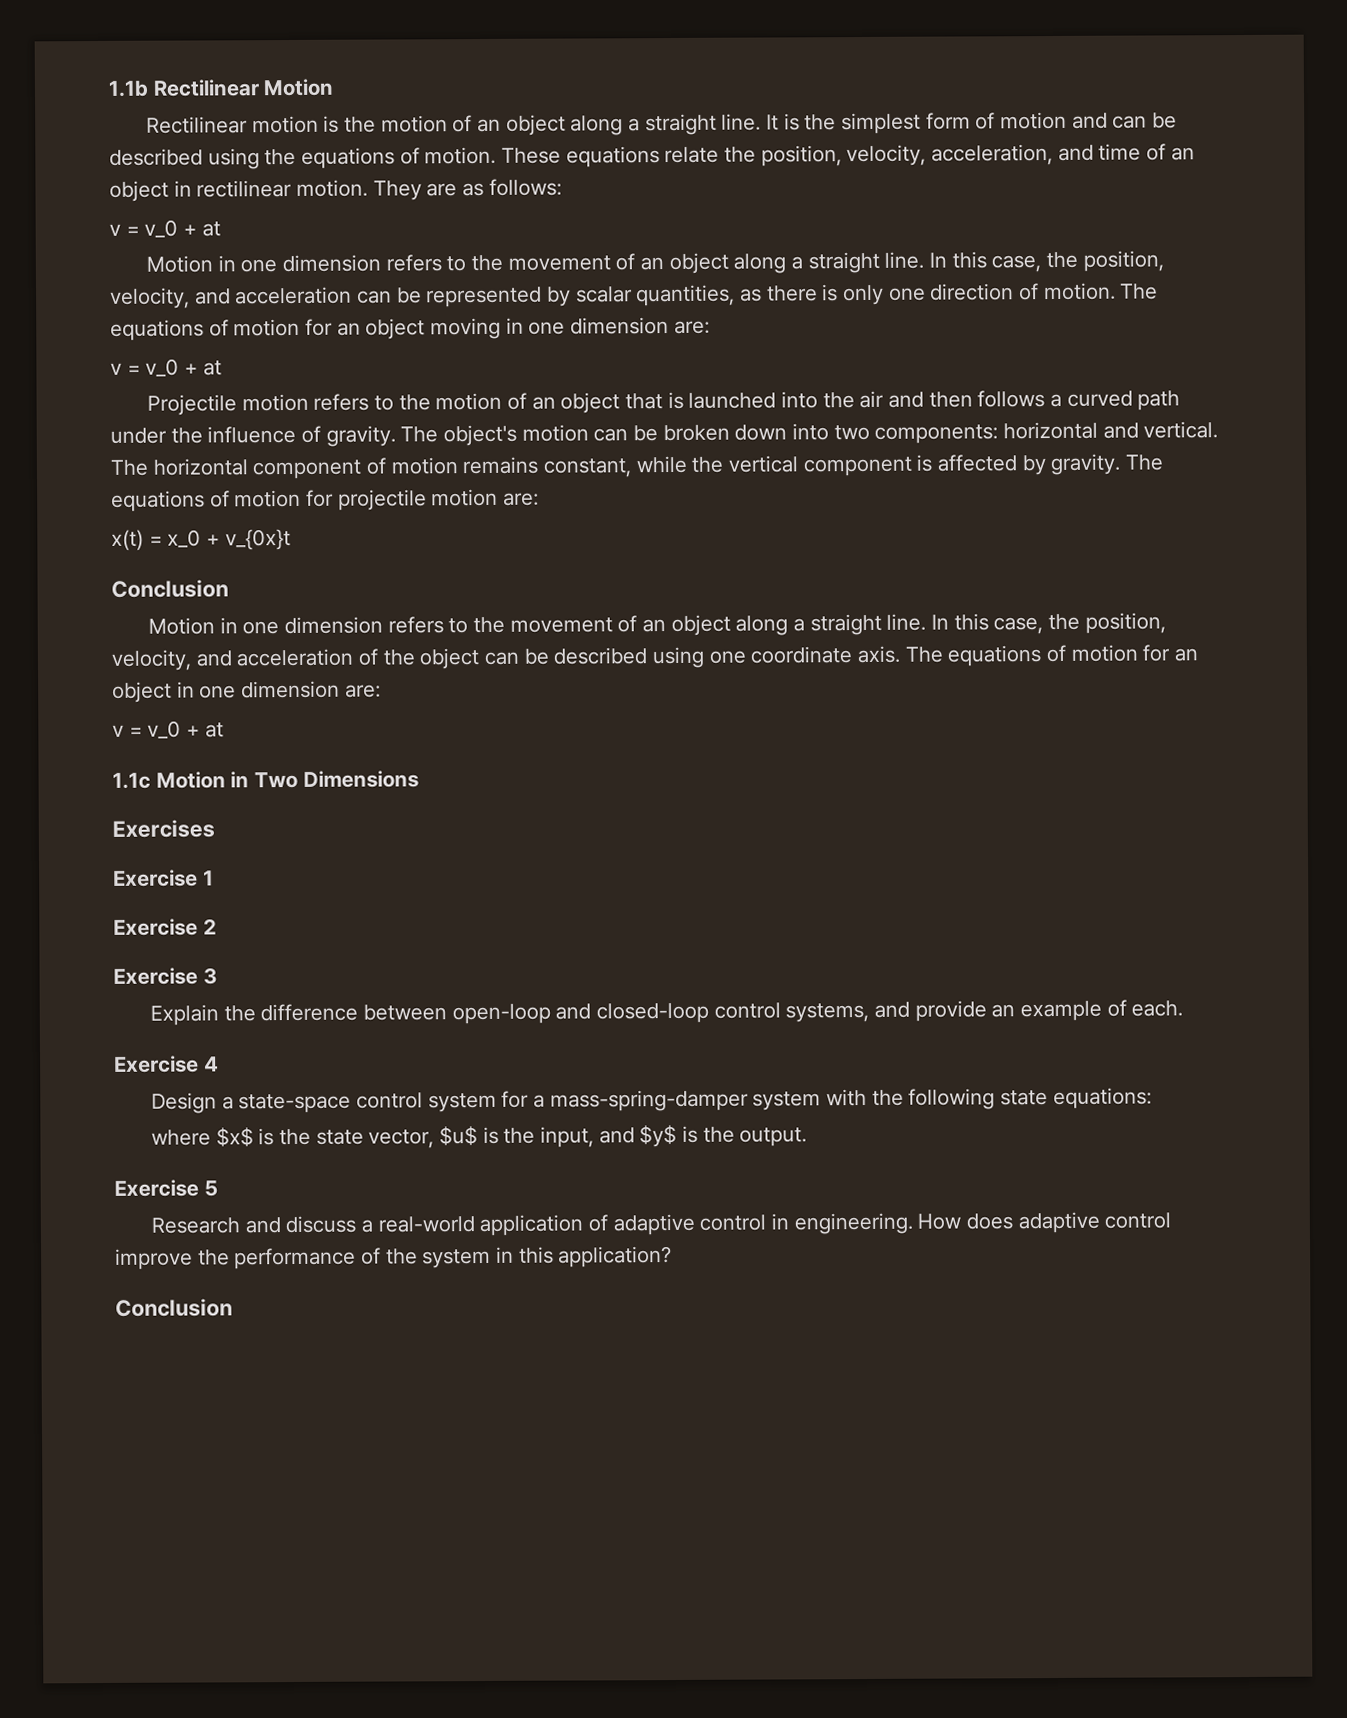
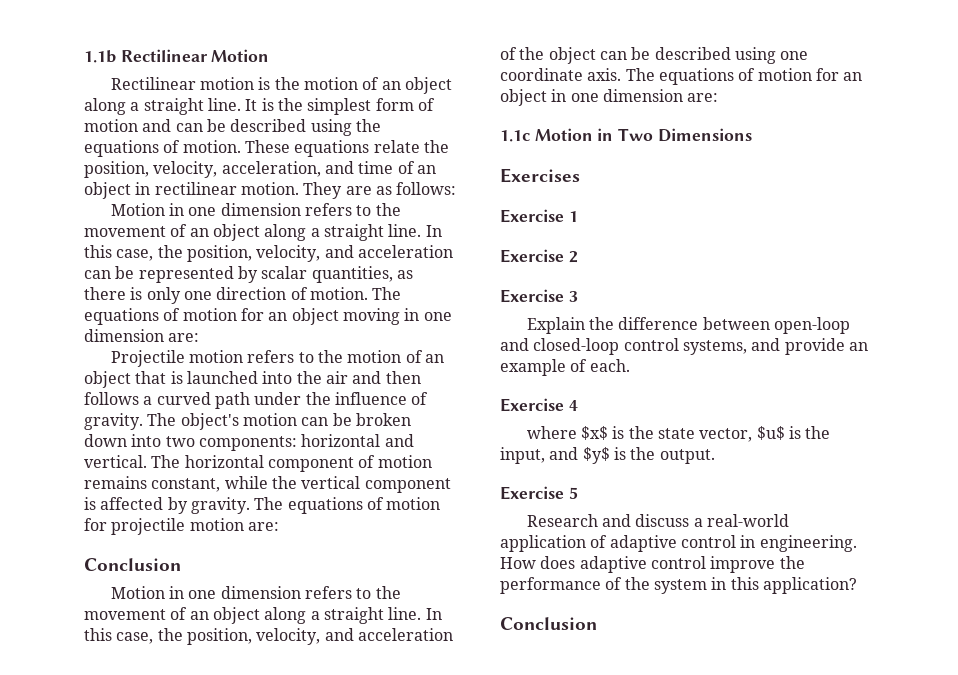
[109,219,221,238] // v = v_0 + at -> (457, 188) none
[110,358,222,377] // v = v_0 + at -> (200, 337) none
[111,529,291,551] // x(t) = x_0 + v_{0x}t -> (279, 526) none
[112,720,224,739] // v = v_0 + at -> (719, 97) none
[151,1087,1152,1114] // Design a state-space control system for a mass-spring-damper system with the following state equations: -> (578, 405) none

